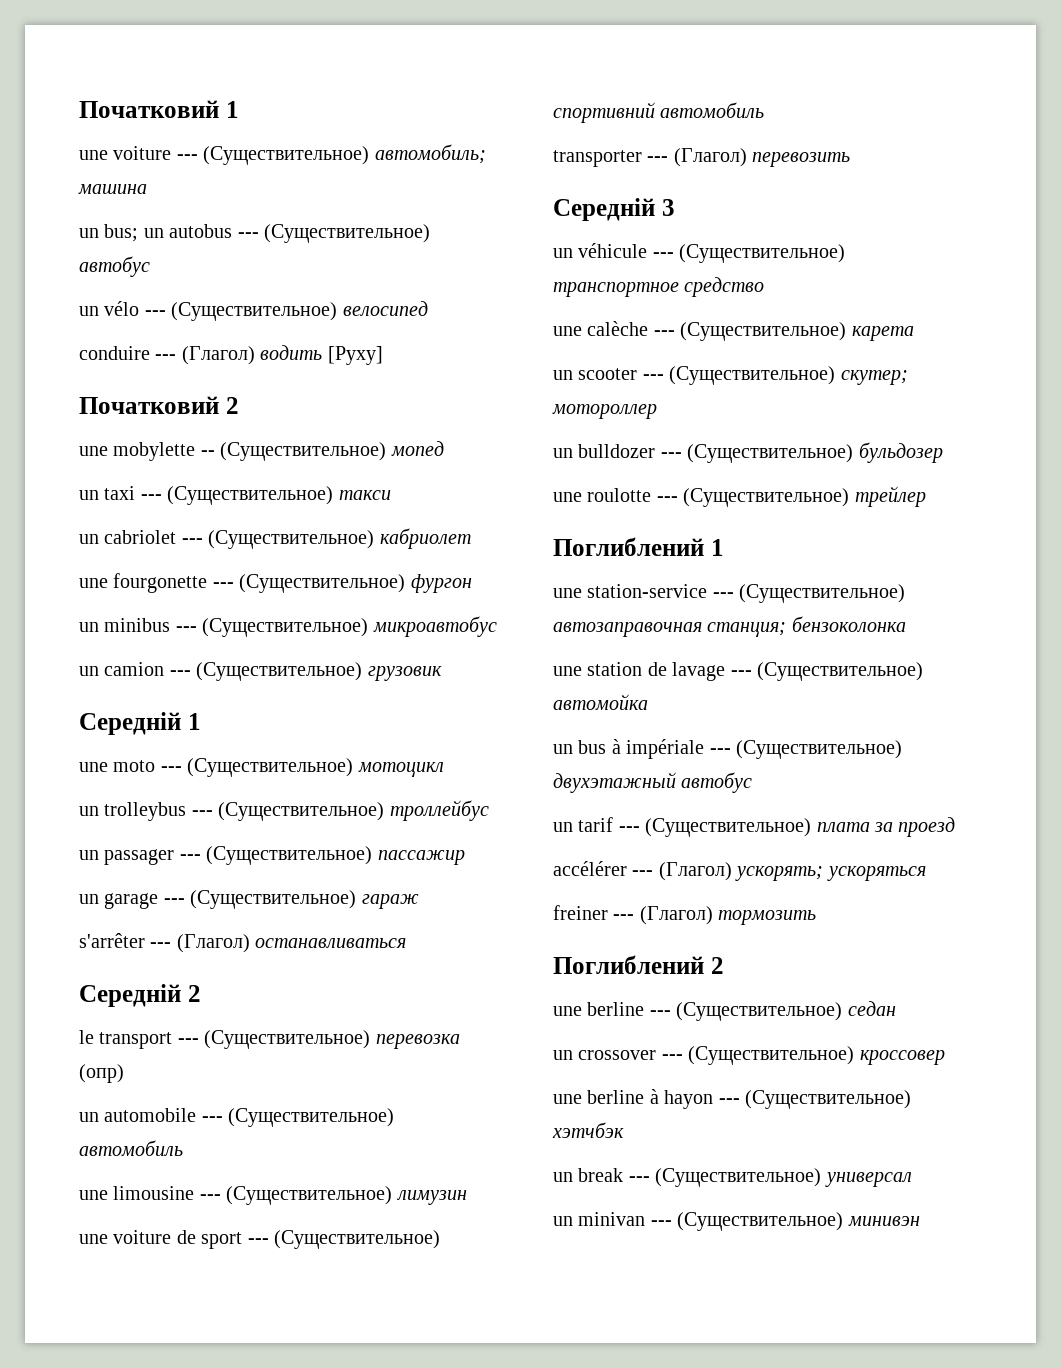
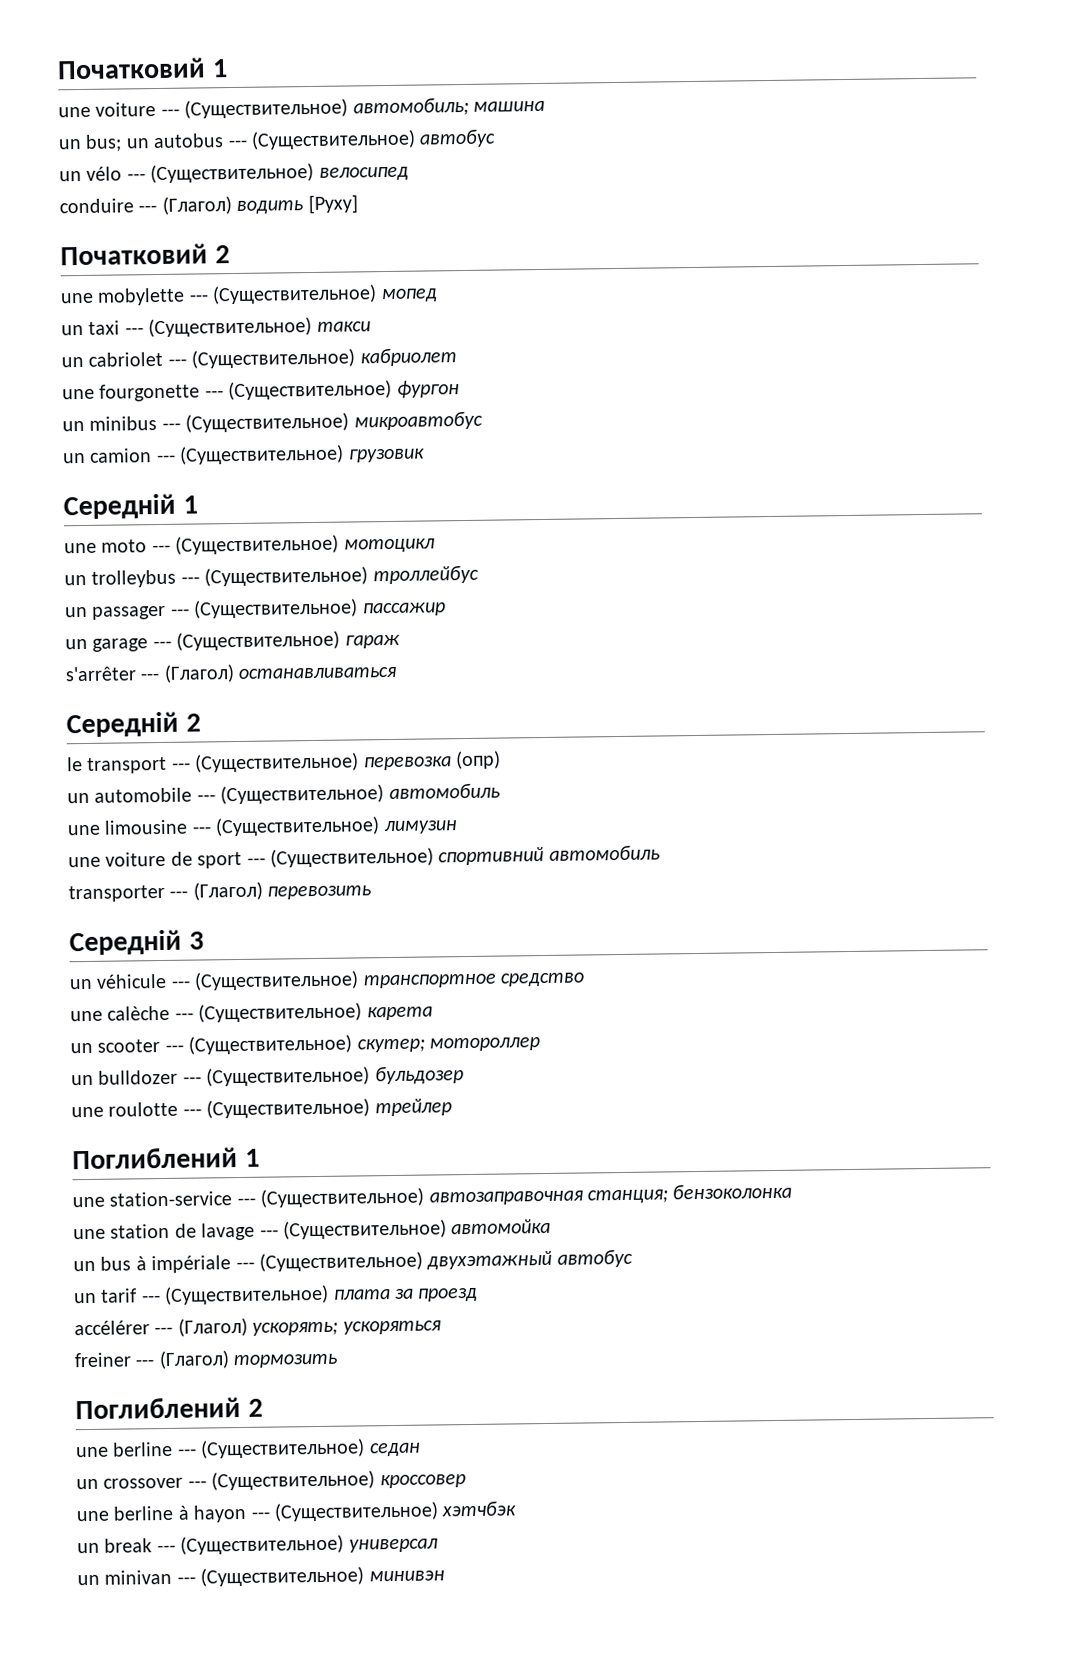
[200,450,215,456] -- -> [188,294,209,302] ---

